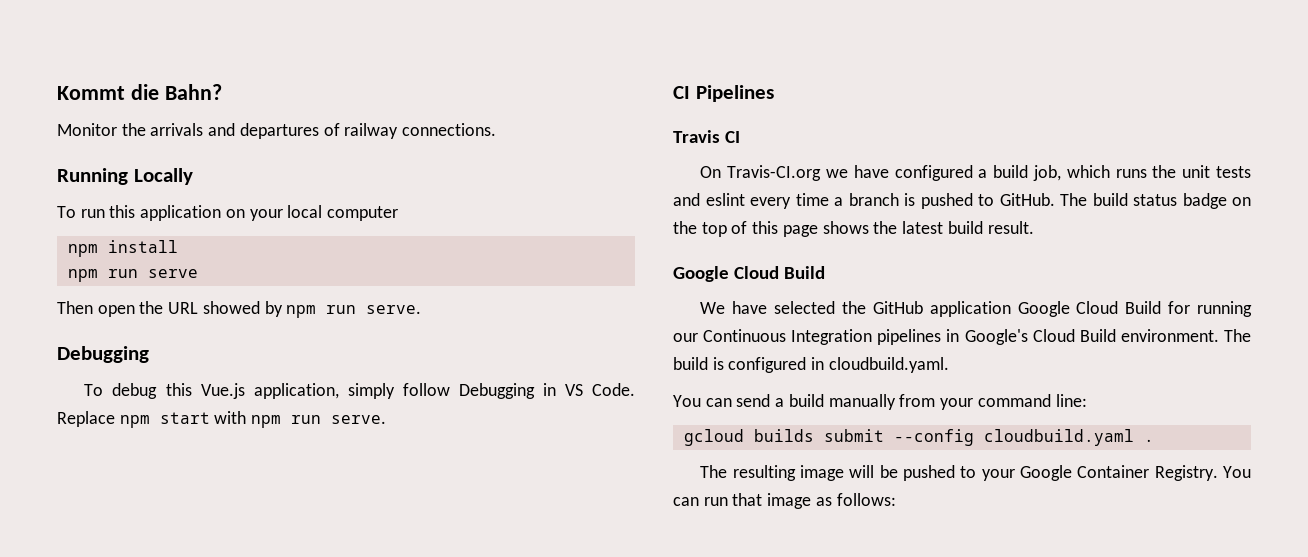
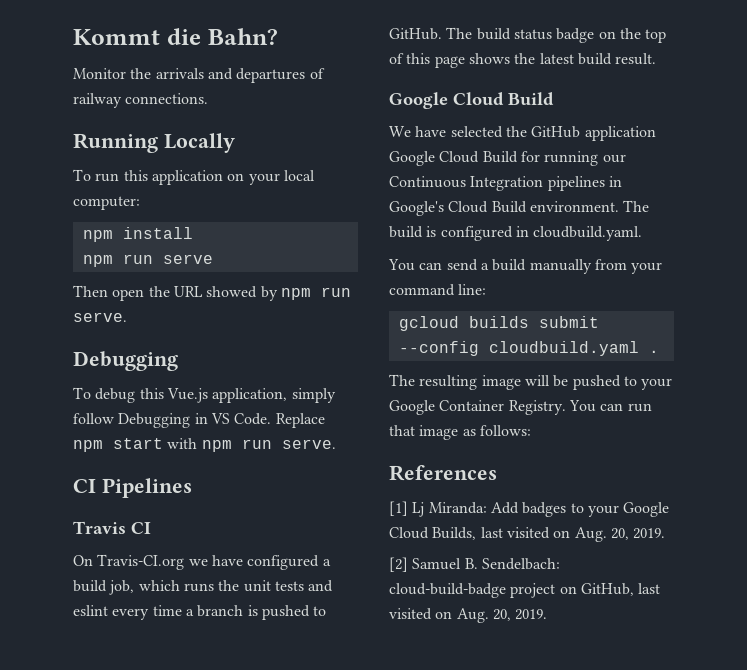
[327,206,399,221] computer -> [73,196,140,210] computer:
(896, 499) none -> [389,465,497,481] [389,501,670,517] [389,527,666,542] [389,557,560,572] [389,583,661,598] [389,608,548,623] // References // [1] Lj Miranda: Add badges to your Google Cloud Builds, last visited on Aug. 20, 2019. // [2] Samuel B. Sendelbach: cloud-build-badge project on GitHub, last visited on Aug. 20, 2019.

